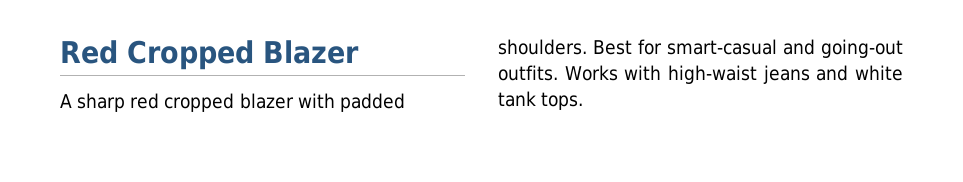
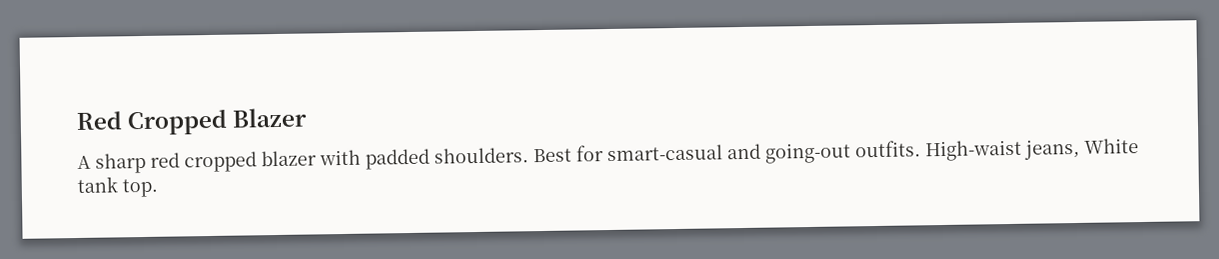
[564,65,903,84] [498,91,584,110] Works with high-waist jeans and white tank tops. -> [925,138,1139,162] [77,176,158,198] High-waist jeans, White tank top.

